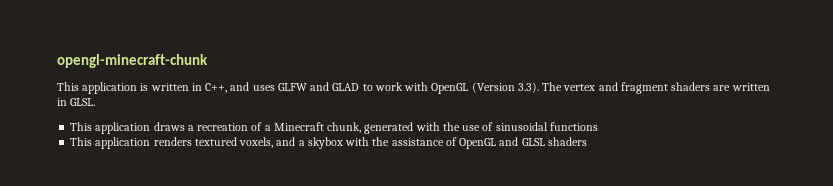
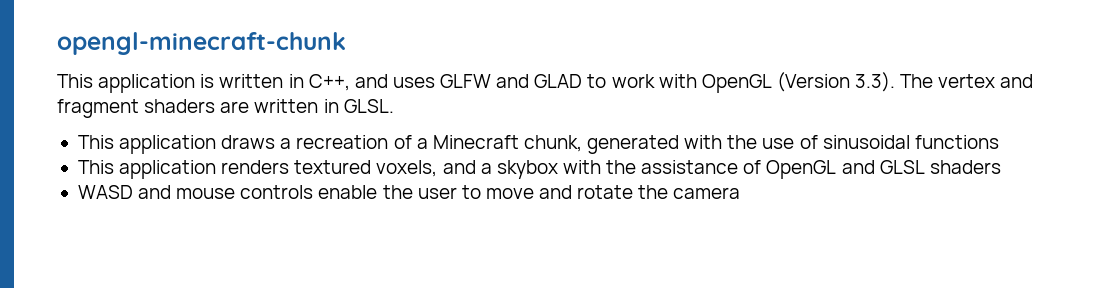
(587, 141) none -> [77,185,741,199] // WASD and mouse controls enable the user to move and rotate the camera

